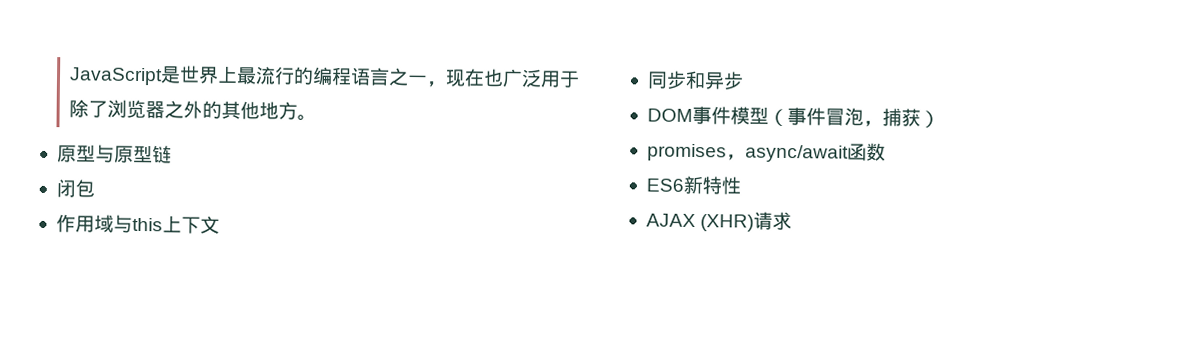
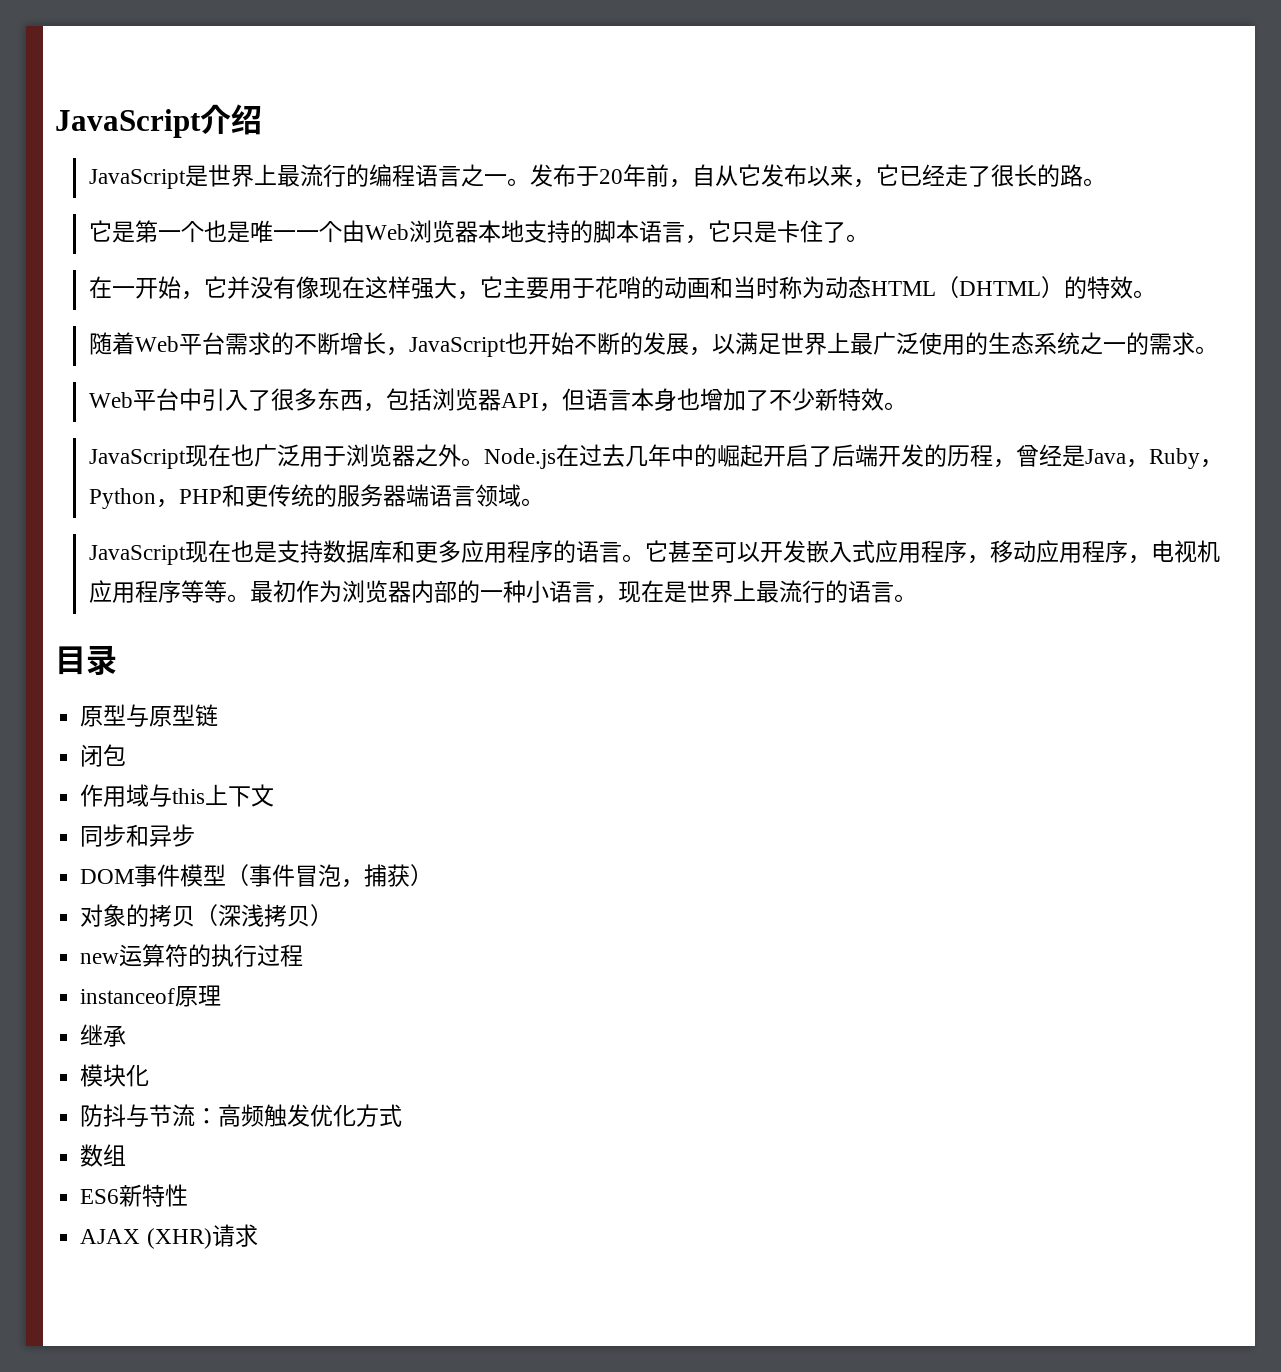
[68,67,163,86] JavaScript -> [55,104,262,138] [88,169,186,189] JavaScript介绍 // JavaScript
[425,81,446,88] ， -> [506,164,1106,188] [88,220,869,244] [88,276,1156,300] [88,332,1218,357] [88,388,907,412] [88,449,186,469] 。发布于20年前，自从它发布以来，它已经走了很长的路。 // 它是第一个也是唯一一个由Web浏览器本地支持的脚本语言，它只是卡住了。 // 在一开始，它并没有像现在这样强大，它主要用于花哨的动画和当时称为动态HTML（DHTML）的特效。 // 随着Web平台需求的不断增长，JavaScript也开始不断的发展，以满足世界上最广泛使用的生态系统之一的需求。 // Web平台中引入了很多东西，包括浏览器API，但语言本身也增加了不少新特效。 // JavaScript
[68,99,108,118] 除了 -> (346, 456) none
[201,100,317,121] 的其他地方。 -> [460,444,1223,469] [88,484,544,509] [88,540,1220,565] [88,580,917,604] [55,645,117,676] 。Node.js在过去几年中的崛起开启了后端开发的历程，曾经是Java，Ruby，Python，PHP和更传统的服务器端语言领域。 // JavaScript现在也是支持数据库和更多应用程序的语言。它甚至可以开发嵌入式应用程序，移动应用程序，电视机应用程序等等。最初作为浏览器内部的一种小语言，现在是世界上最流行的语言。 // 目录
[646,142,886,163] promises，async/await函数 -> [80,904,334,927] [80,944,304,967] [80,985,222,1007] [80,1024,127,1047] [80,1064,150,1087] [80,1104,403,1127] [80,1144,127,1167] 对象的拷贝（深浅拷贝） // new运算符的执行过程 // instanceof原理 // 继承 // 模块化 // 防抖与节流：高频触发优化方式 // 数组

